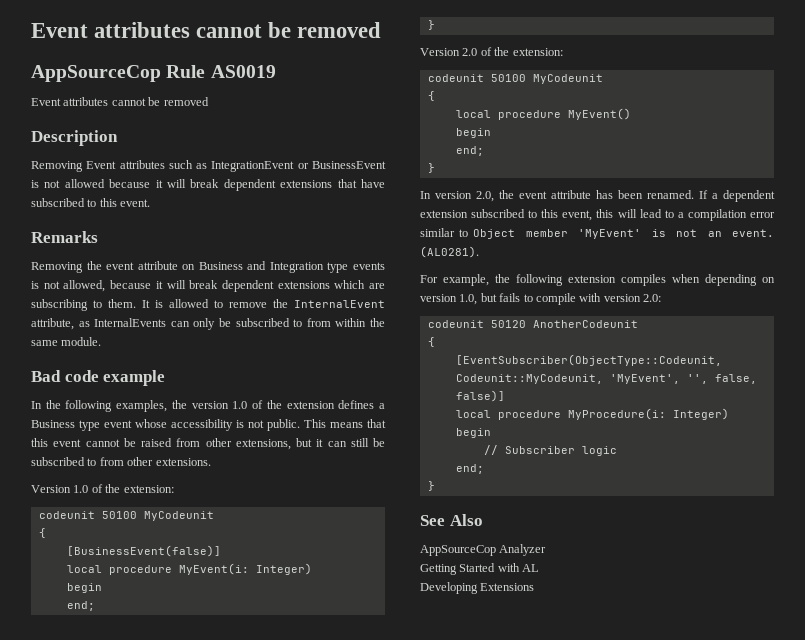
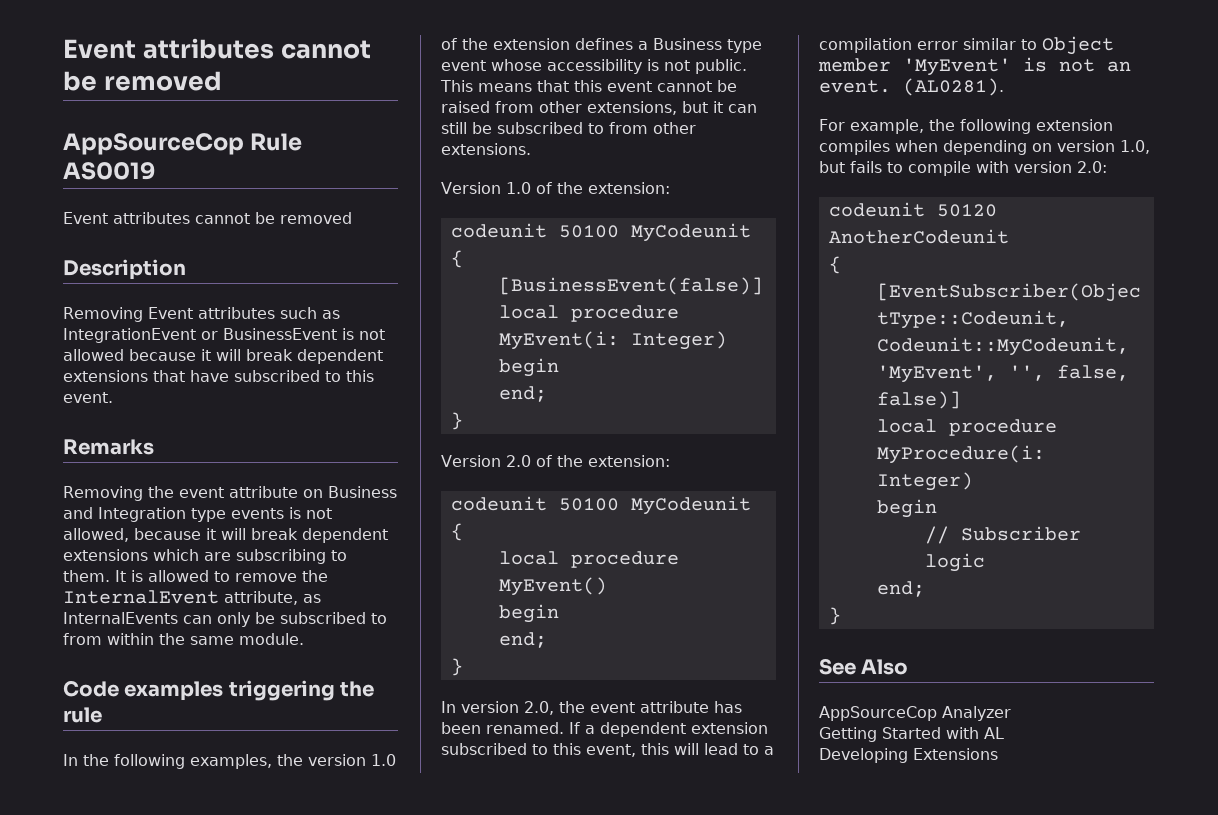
[31,370,166,386] Bad code example -> [63,680,375,701] [63,707,102,723] Code examples triggering the rule

